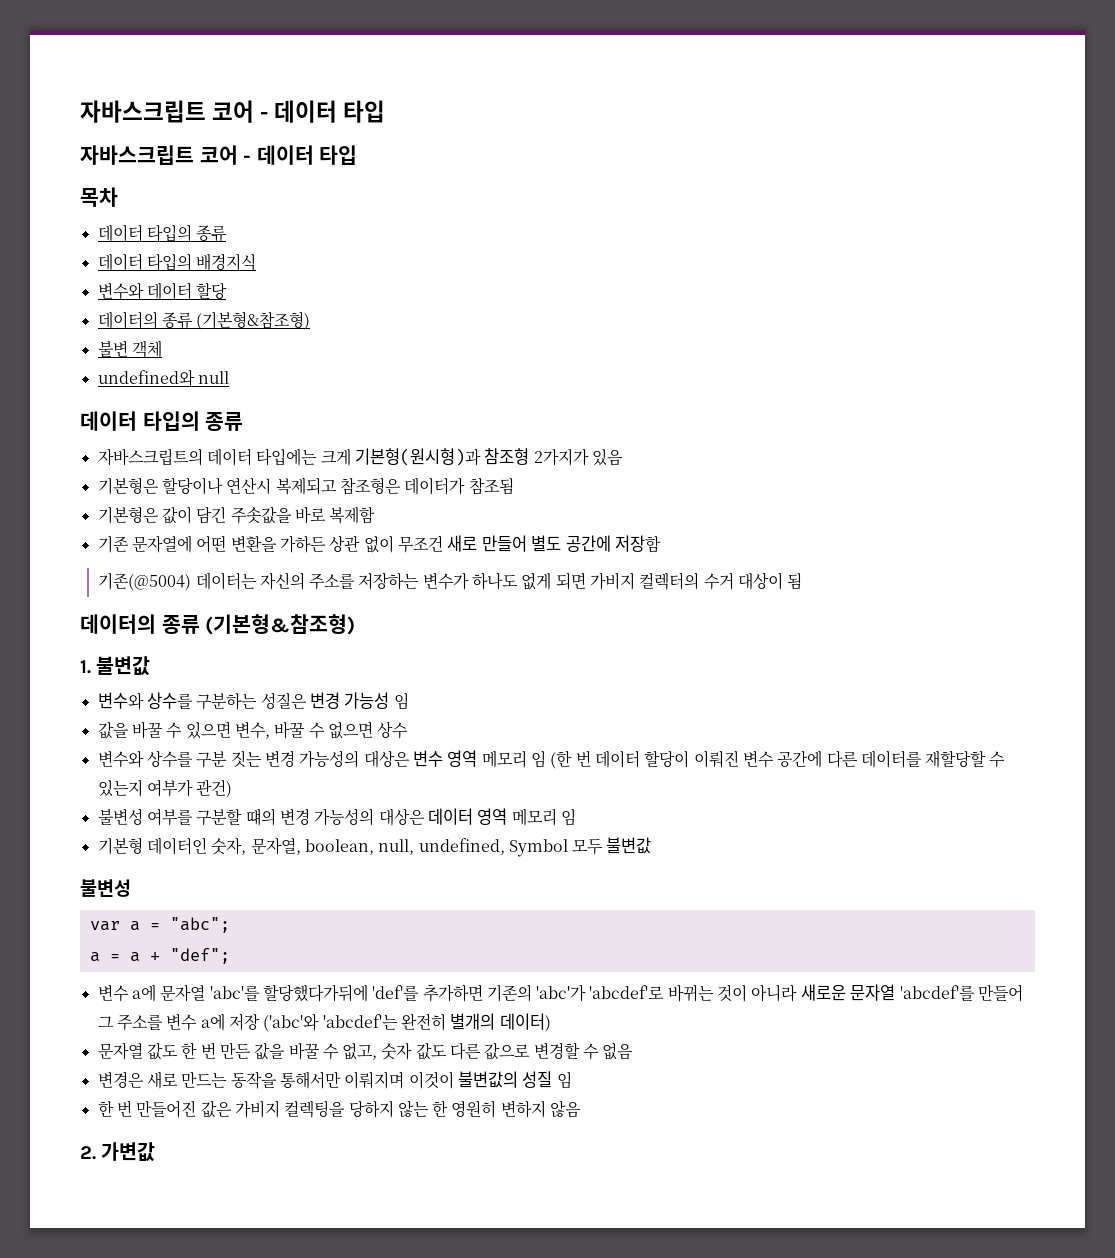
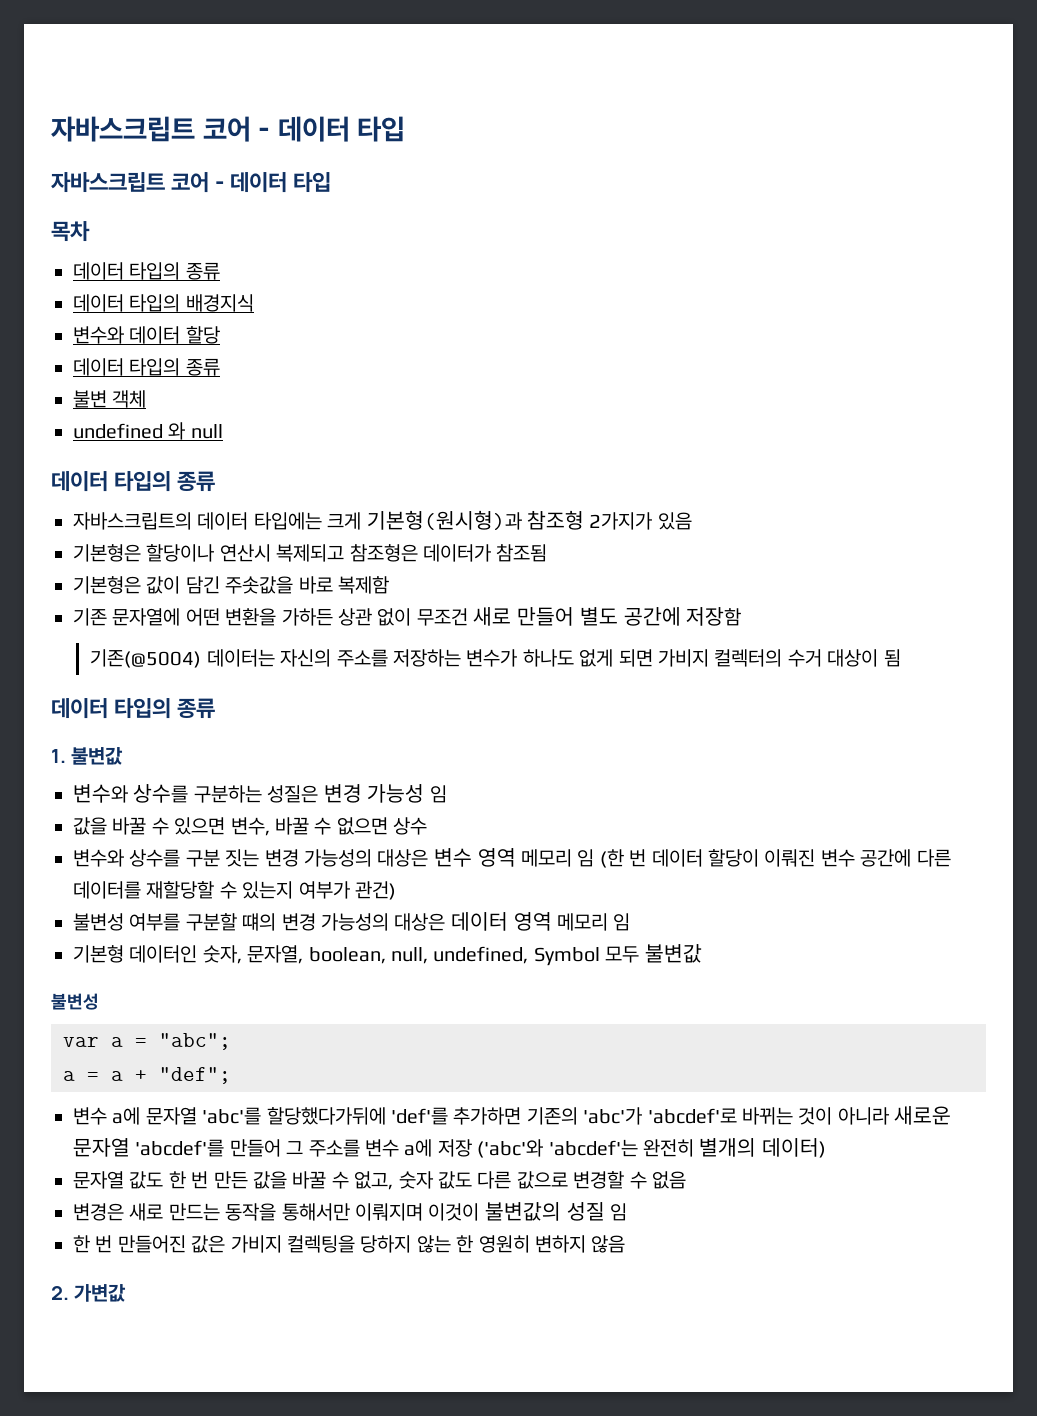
[97,311,311,330] 데이터의 종류 (기본형&참조형) -> [73,358,220,376] 데이터 타입의 종류
[97,369,195,387] undefined와 -> [73,422,186,440] undefined 와
[80,614,356,635] 데이터의 종류 (기본형&참조형) -> [51,698,216,719] 데이터 타입의 종류

